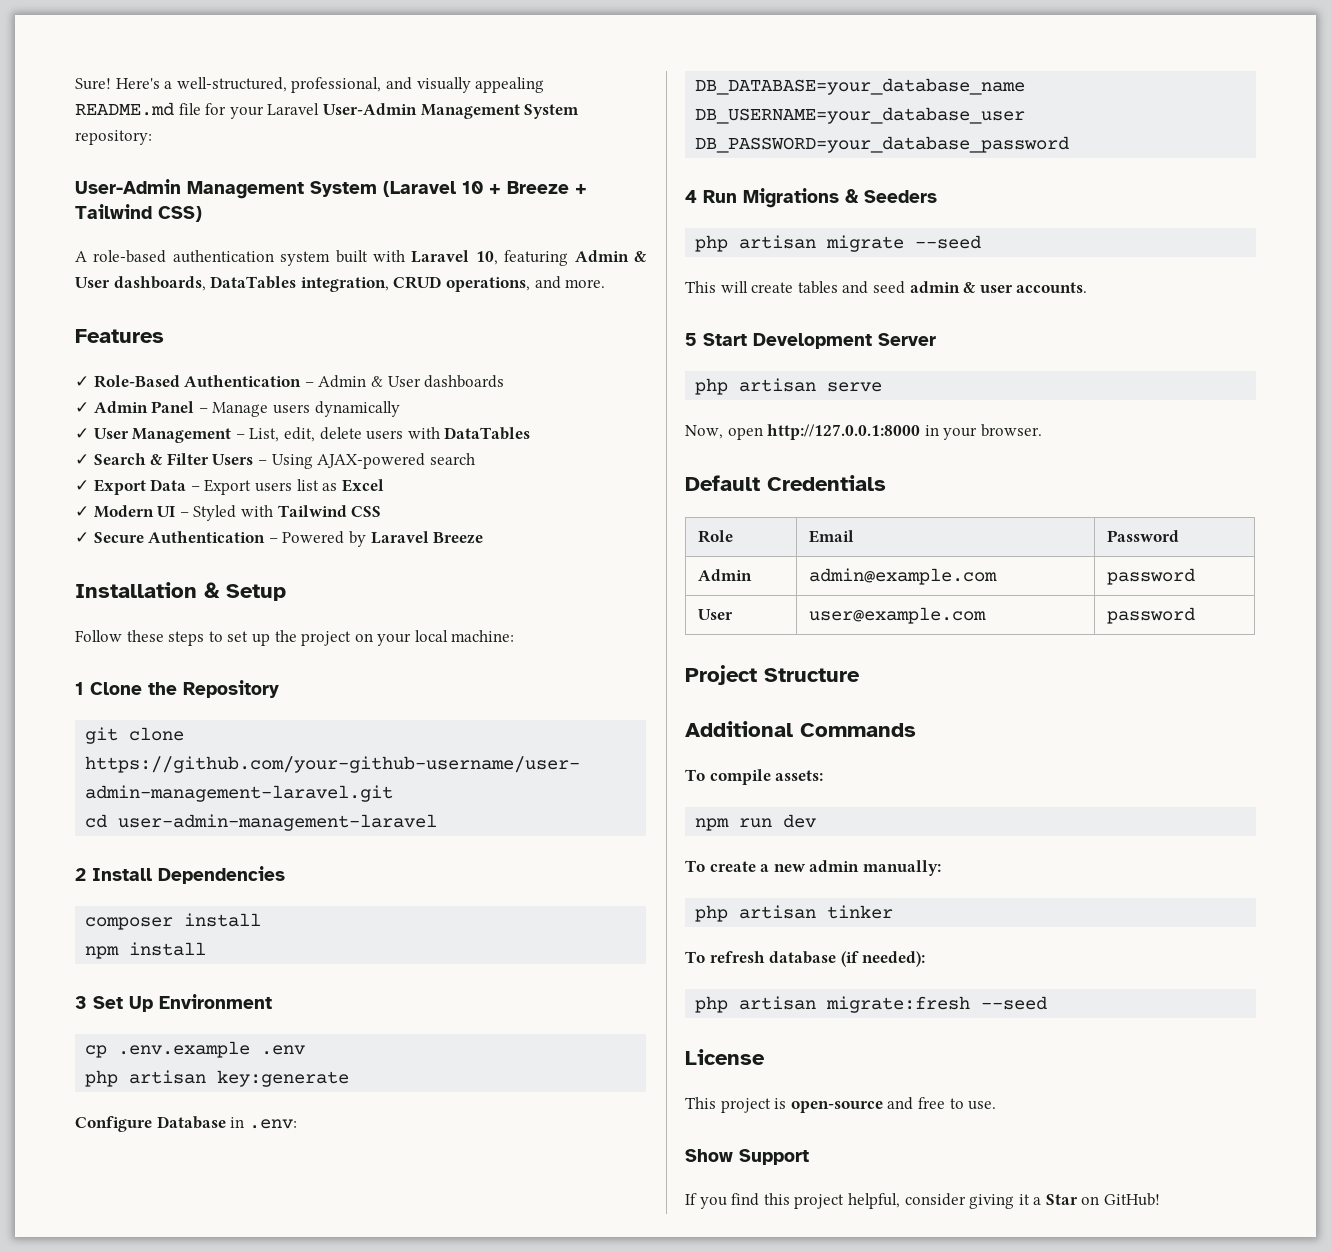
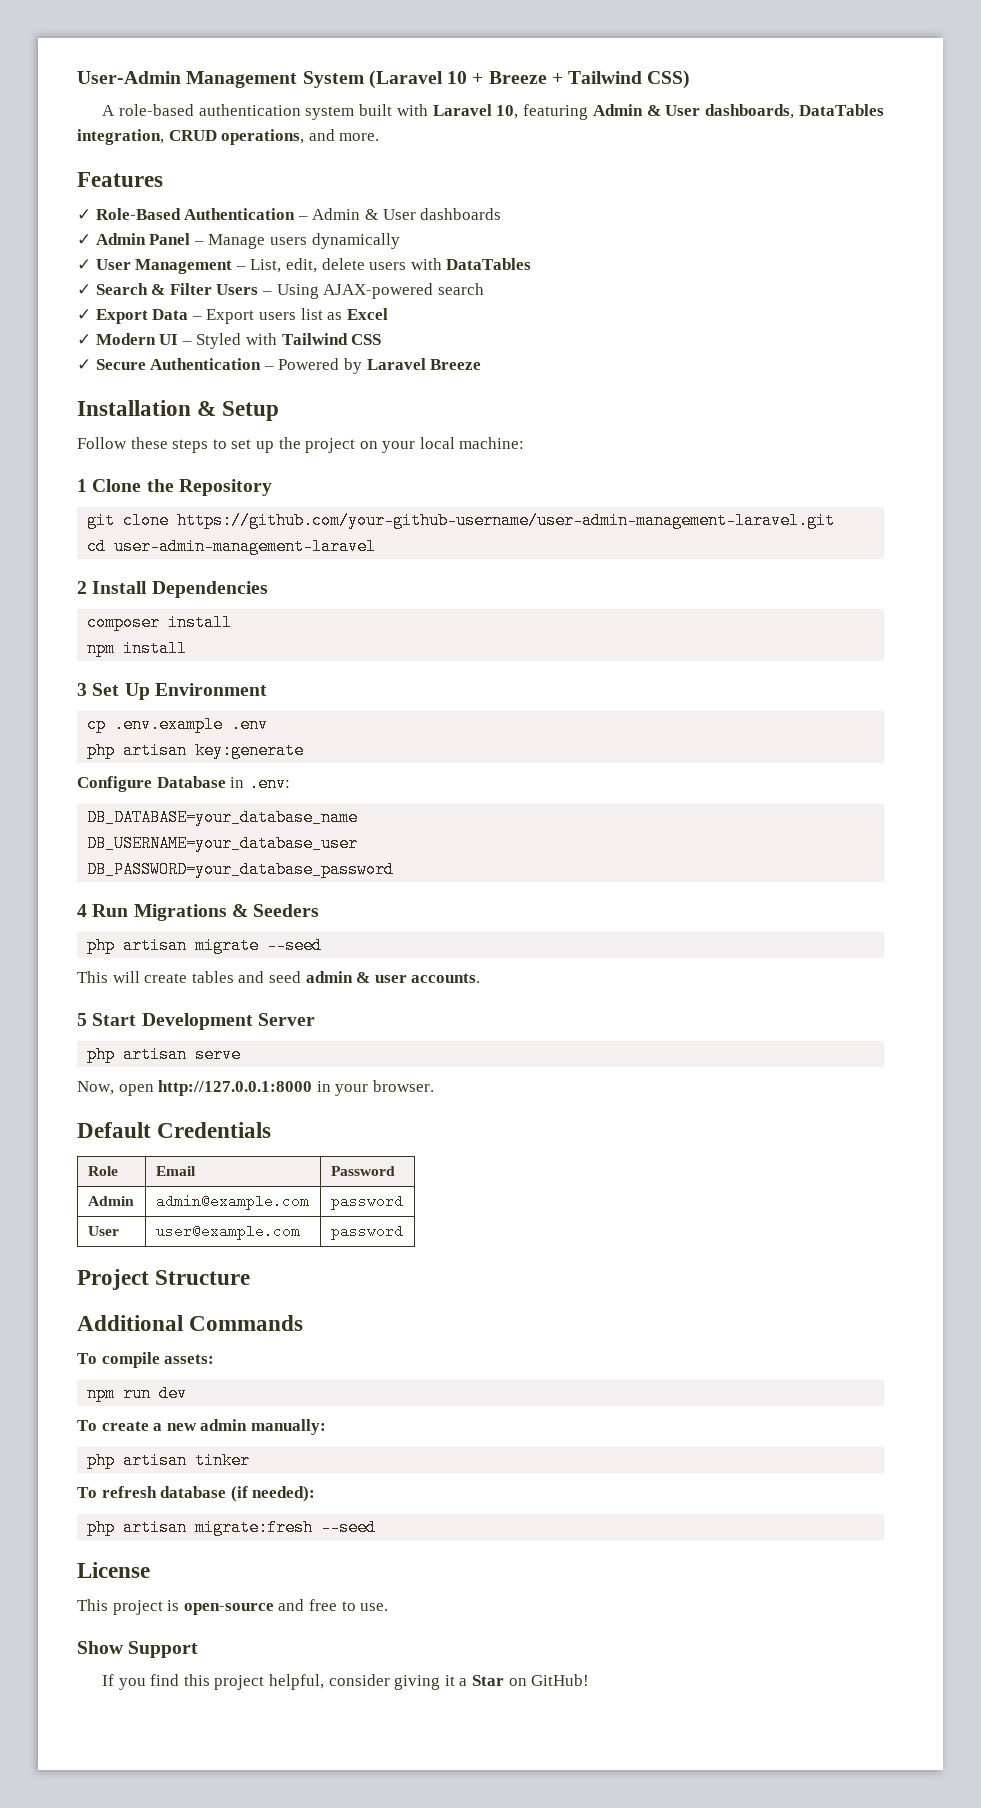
[75,77,545,93] [75,102,580,119] [75,130,152,145] Sure! Here's a well-structured, professional, and visually appealing README.md file for your Laravel User-Admin Management System repository: // -> (77, 77) none

